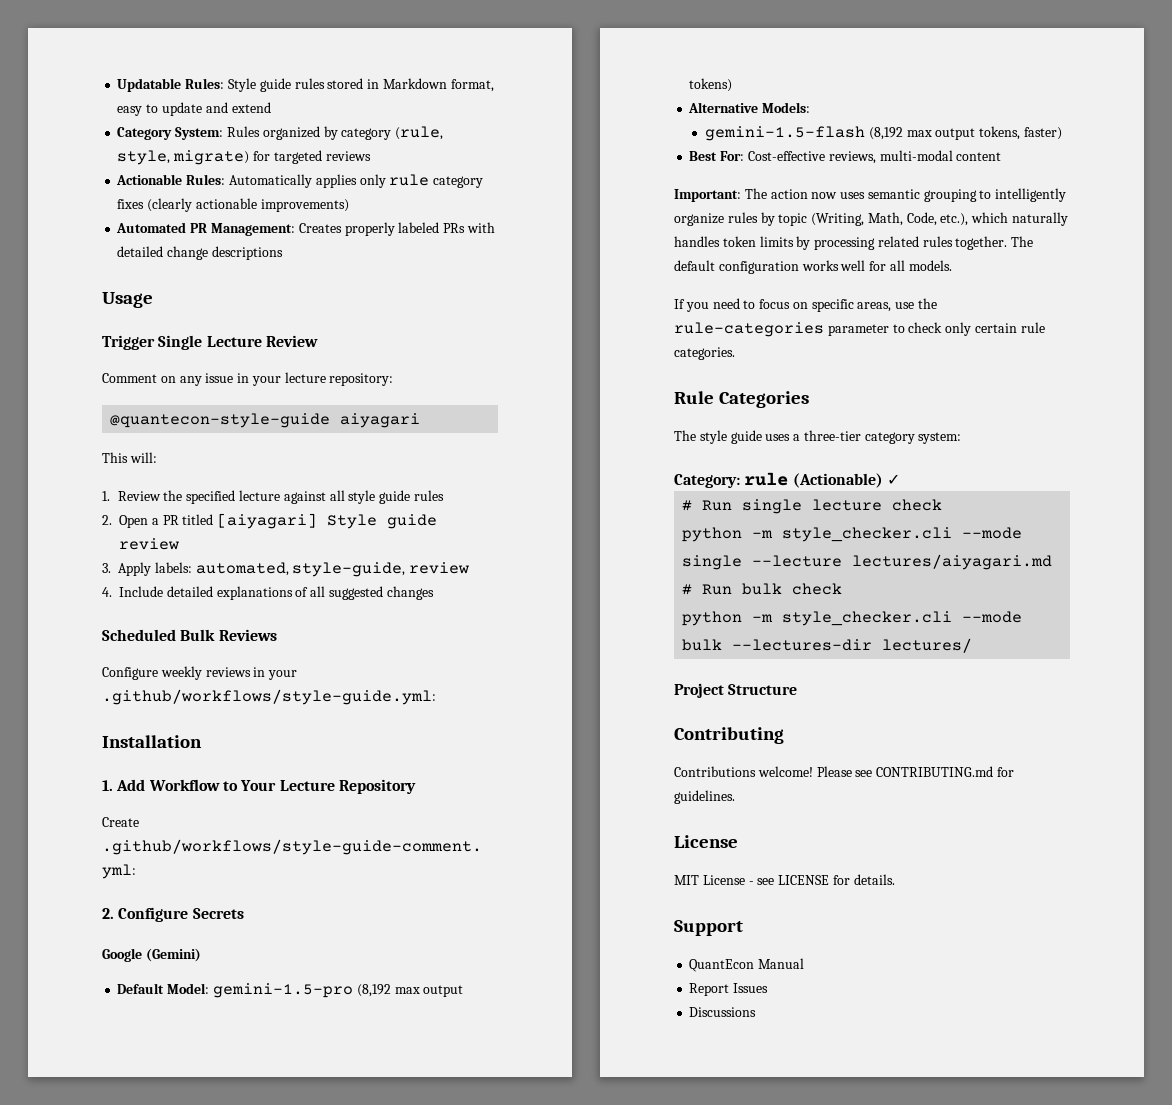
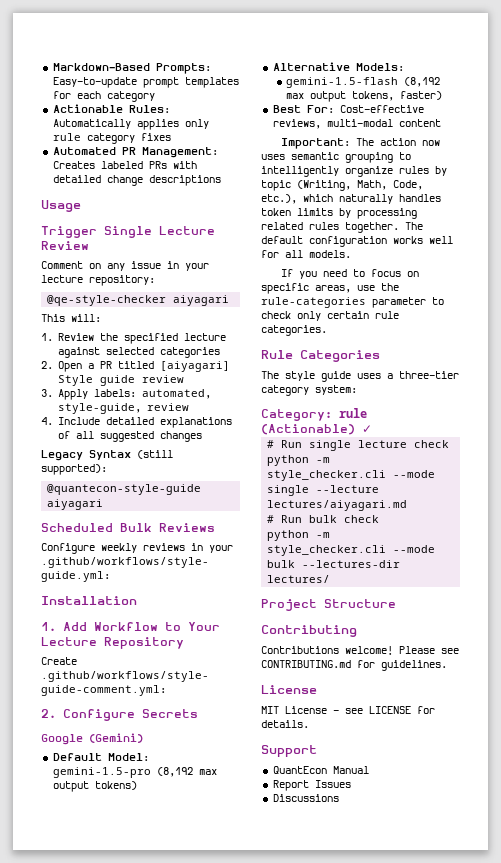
[117,78,494,92] [117,102,271,116] [117,126,444,140] [117,150,371,165] Updatable Rules: Style guide rules stored in Markdown format, easy to update and extend // Category System: Rules organized by category (rule, style, migrate) for targeted reviews -> [52,63,211,74] [52,77,239,88] [52,91,155,102] Markdown-Based Prompts: Easy-to-update prompt templates for each category
[147,198,349,212] (clearly actionable improvements) -> (171, 137) none
[344,222,395,236] properly -> (95, 165) none
[110,413,331,428] @quantecon-style-guide -> [47,295,167,306] @qe-style-checker
[329,490,444,504] all style guide rules -> [106,347,221,358] selected categories
(434, 593) none -> [41,450,173,461] [41,464,107,475] [47,484,202,495] [47,499,104,510] // Legacy Syntax (still supported): // @quantecon-style-guide aiyagari

